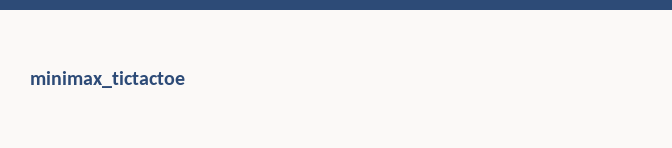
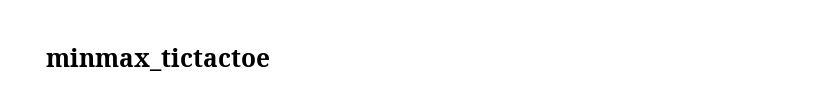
[30,71,185,88] minimax_tictactoe -> [46,48,270,71] minmax_tictactoe

